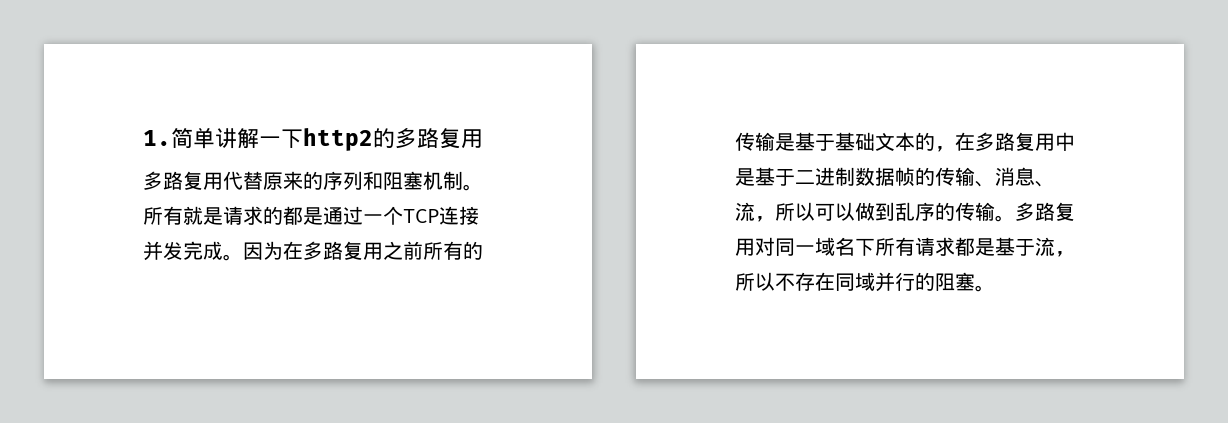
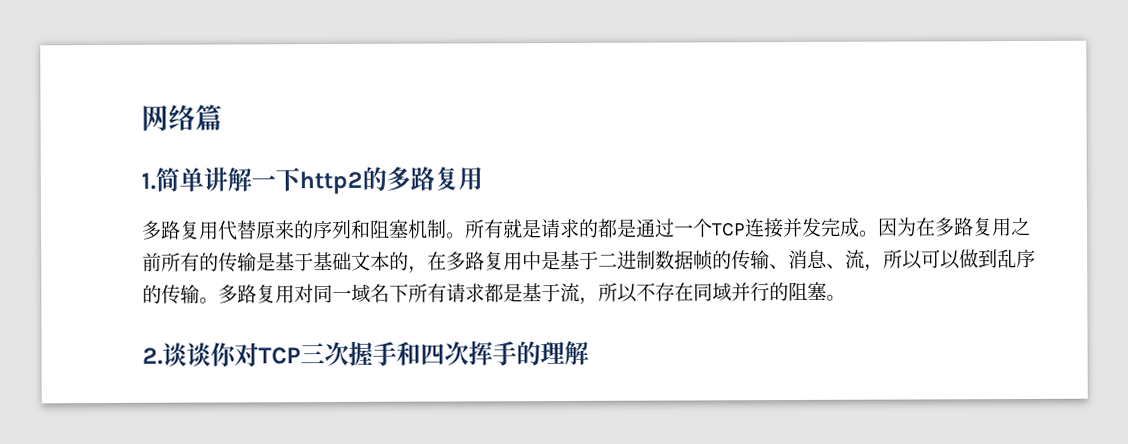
(143, 138) none -> [141,104,223,131] 网络篇 //
(995, 288) none -> [142,340,589,367] // 2.谈谈你对TCP三次握手和四次挥手的理解

